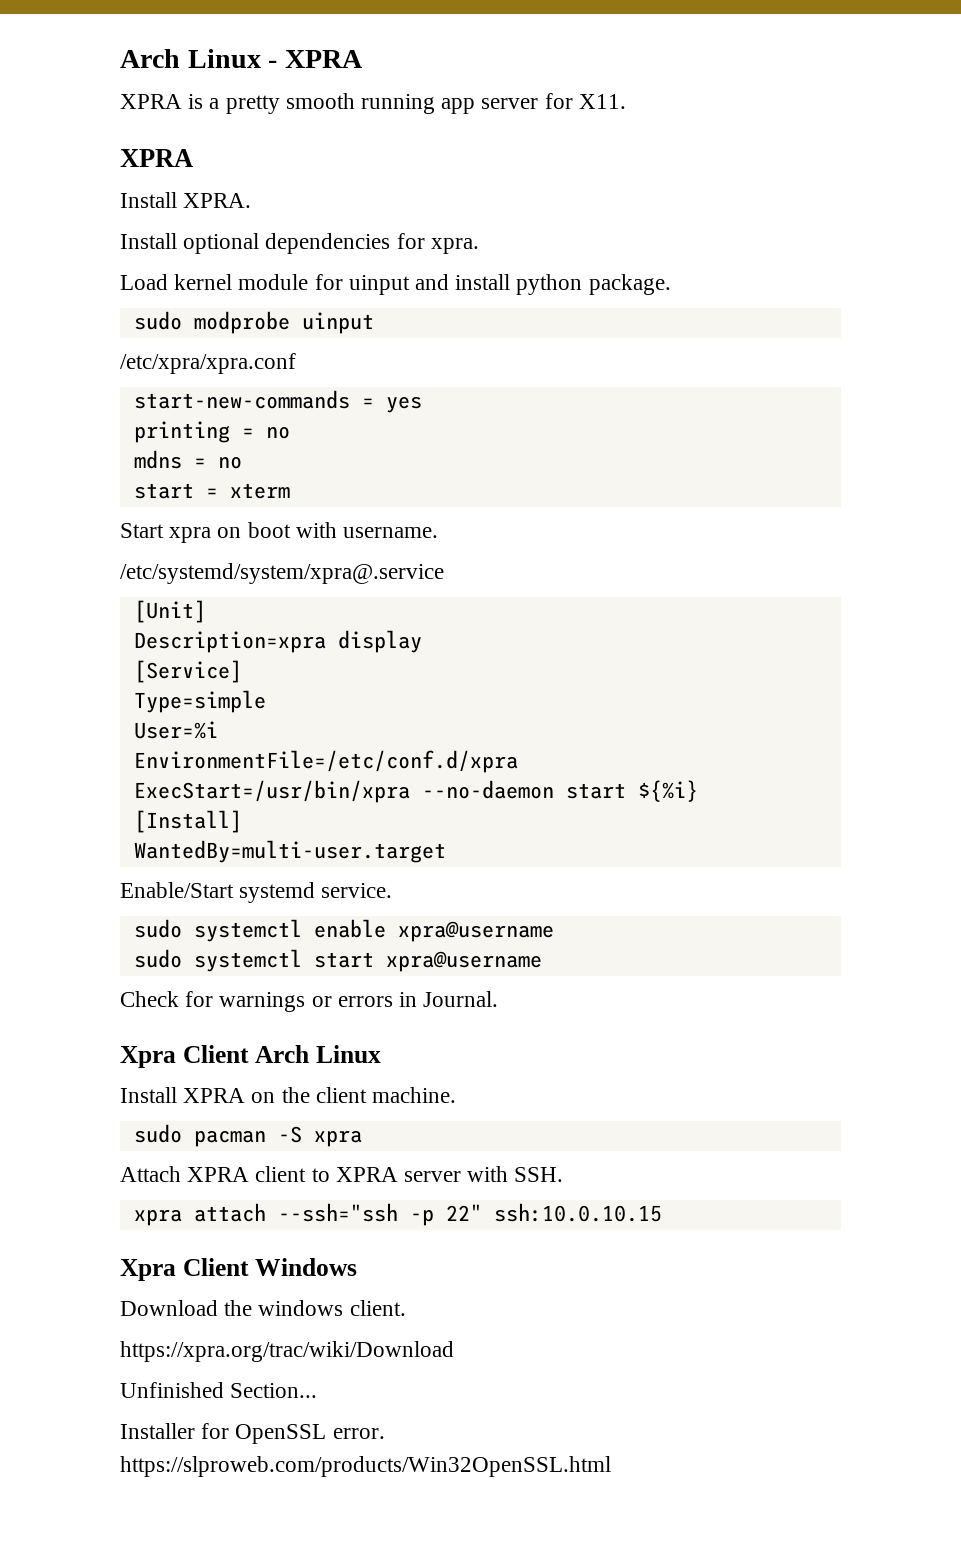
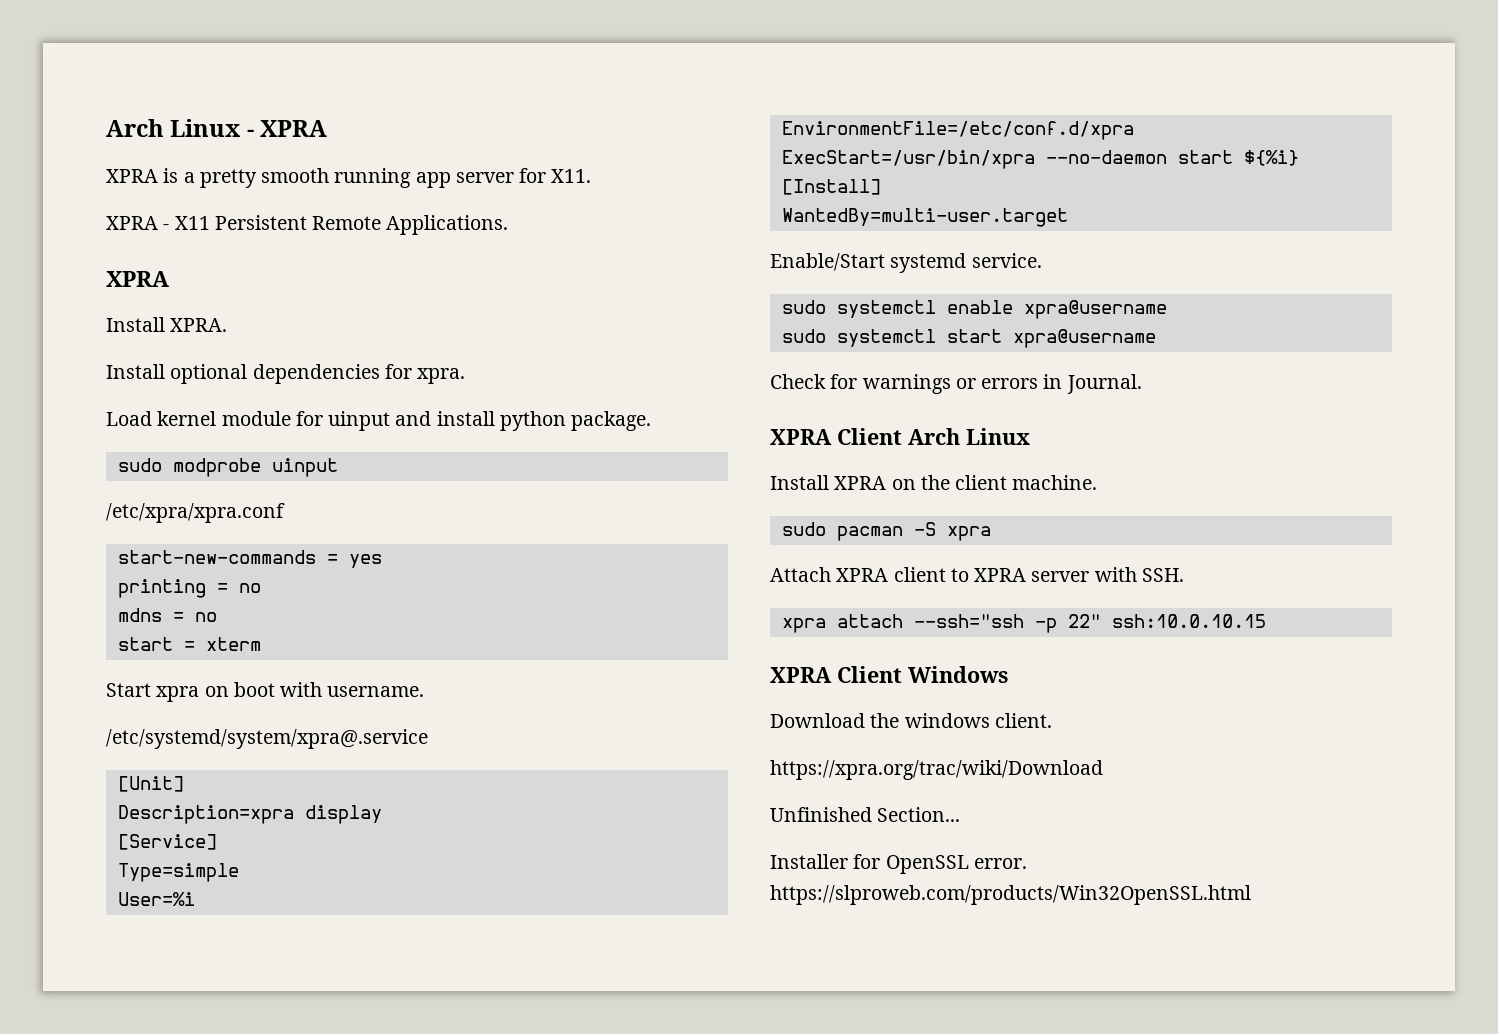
(626, 101) none -> [106,215,509,235] // XPRA - X11 Persistent Remote Applications.
[120,1046,176,1068] Xpra -> [770,429,832,445] XPRA
[120,1259,176,1281] Xpra -> [770,667,832,683] XPRA

